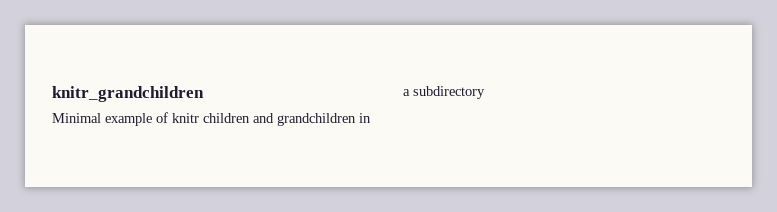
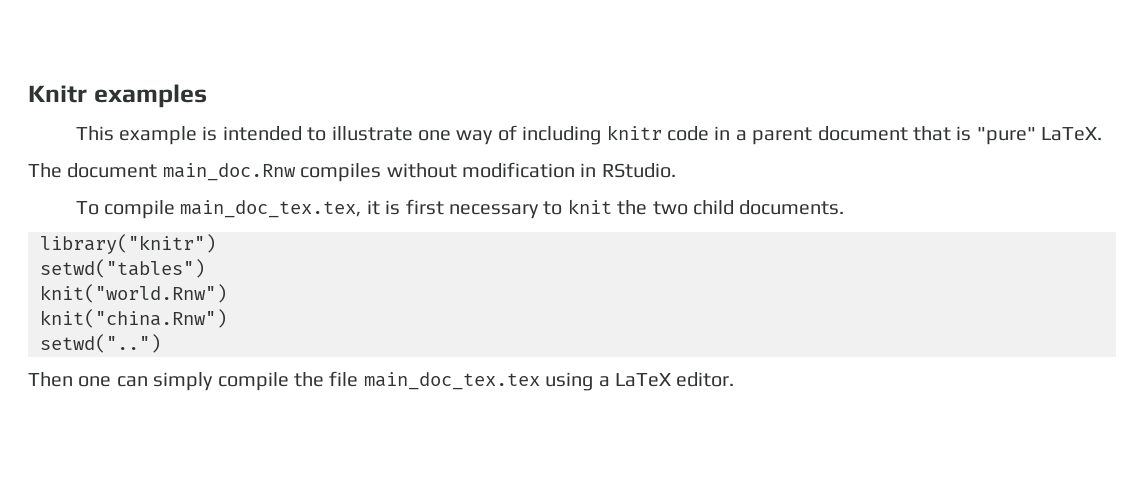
[52,86,204,102] [52,112,371,126] [403,86,485,99] knitr_grandchildren // Minimal example of knitr children and grandchildren in a subdirectory -> [28,84,207,108] [75,125,1103,145] [28,162,676,182] [75,199,845,219] [40,234,216,254] [40,259,205,278] [40,284,227,303] [40,309,227,328] [40,334,161,353] [28,371,735,391] Knitr examples // This example is intended to illustrate one way of including knitr code in a parent document that is "pure" LaTeX. // The document main_doc.Rnw compiles without modification in RStudio. // To compile main_doc_tex.tex, it is first necessary to knit the two child documents. // library("knitr") // setwd("tables") // knit("world.Rnw") // knit("china.Rnw") // setwd("..") // Then one can simply compile the file main_doc_tex.tex using a LaTeX editor.

